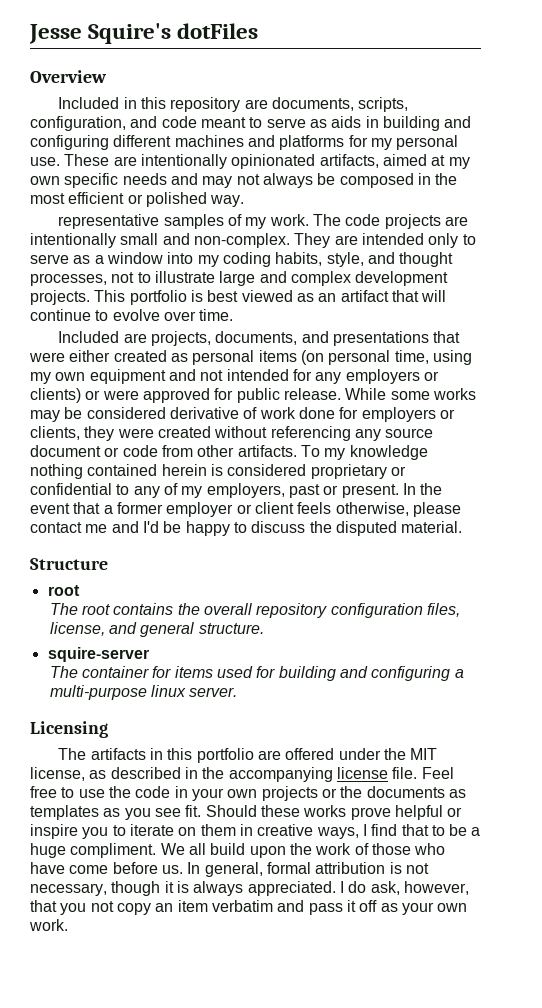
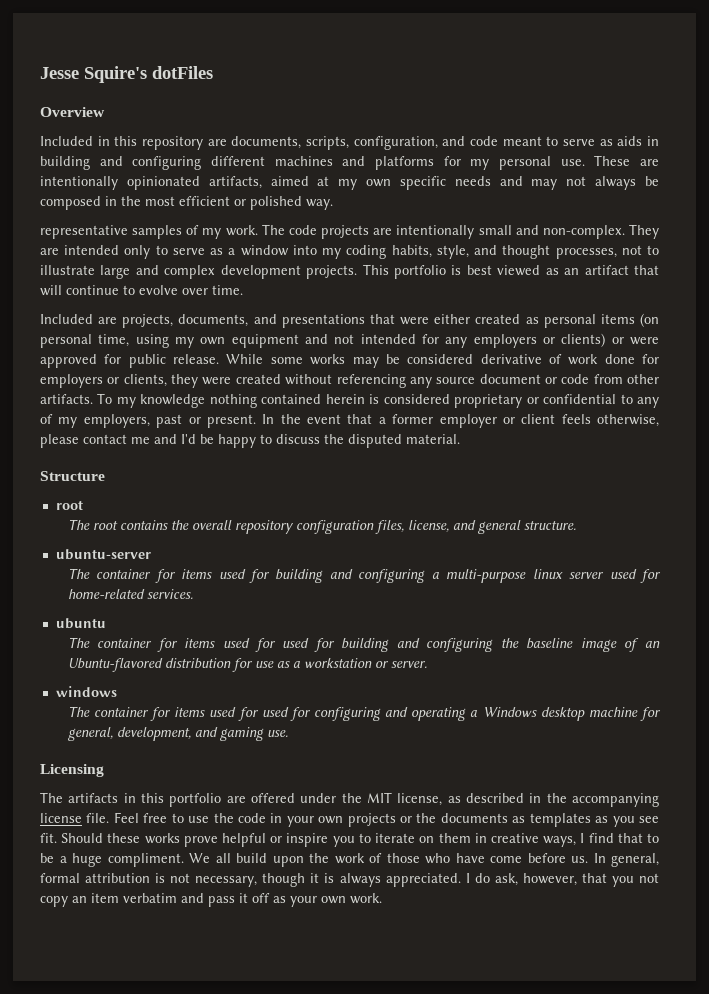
[47,647,149,662] squire-server -> [55,549,151,560] ubuntu-server
[189,687,238,697] server. -> [569,569,662,583] [67,589,193,599] [55,618,106,629] [67,637,660,652] [67,658,427,672] [55,686,117,697] [67,706,661,721] [67,727,288,741] server used for home-related services. // ubuntu // The container for items used for used for building and configuring the baseline image of an Ubuntu-flavored distribution for use as a workstation or server. // windows // The container for items used for used for configuring and operating a Windows desktop machine for general, development, and gaming use.

